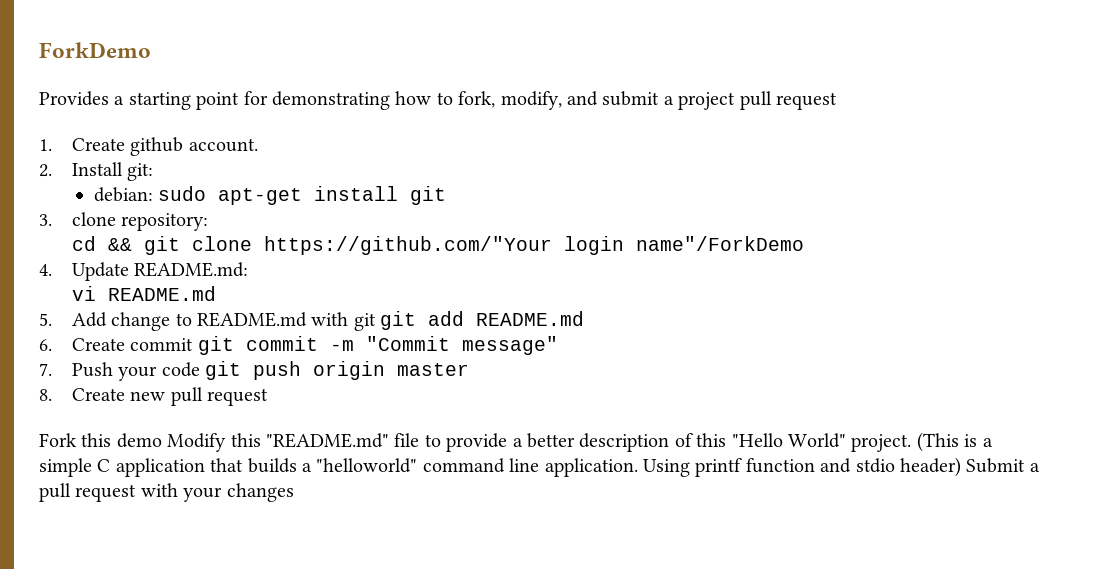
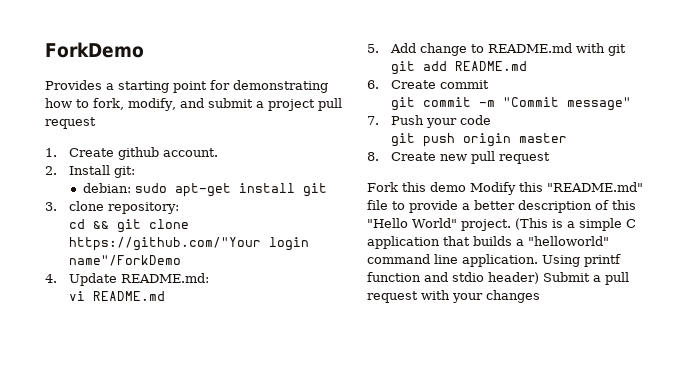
(376, 322) none -> (626, 50) //
(194, 344) none -> (489, 84) //
(200, 369) none -> (491, 120) //

